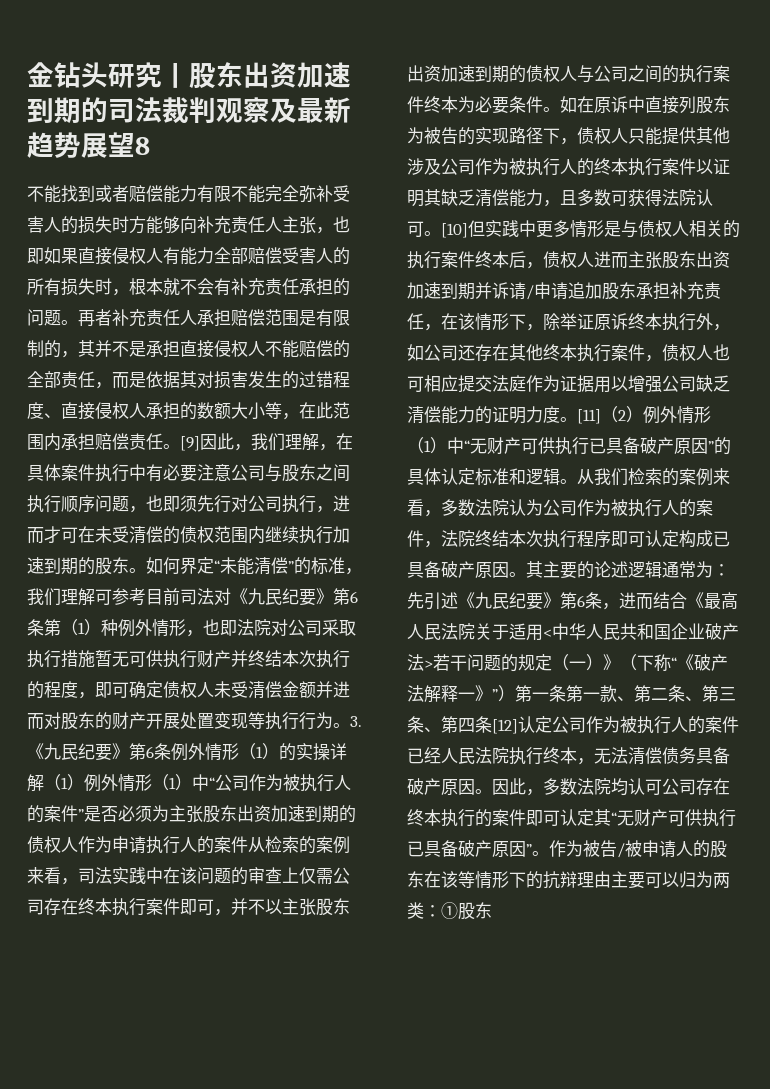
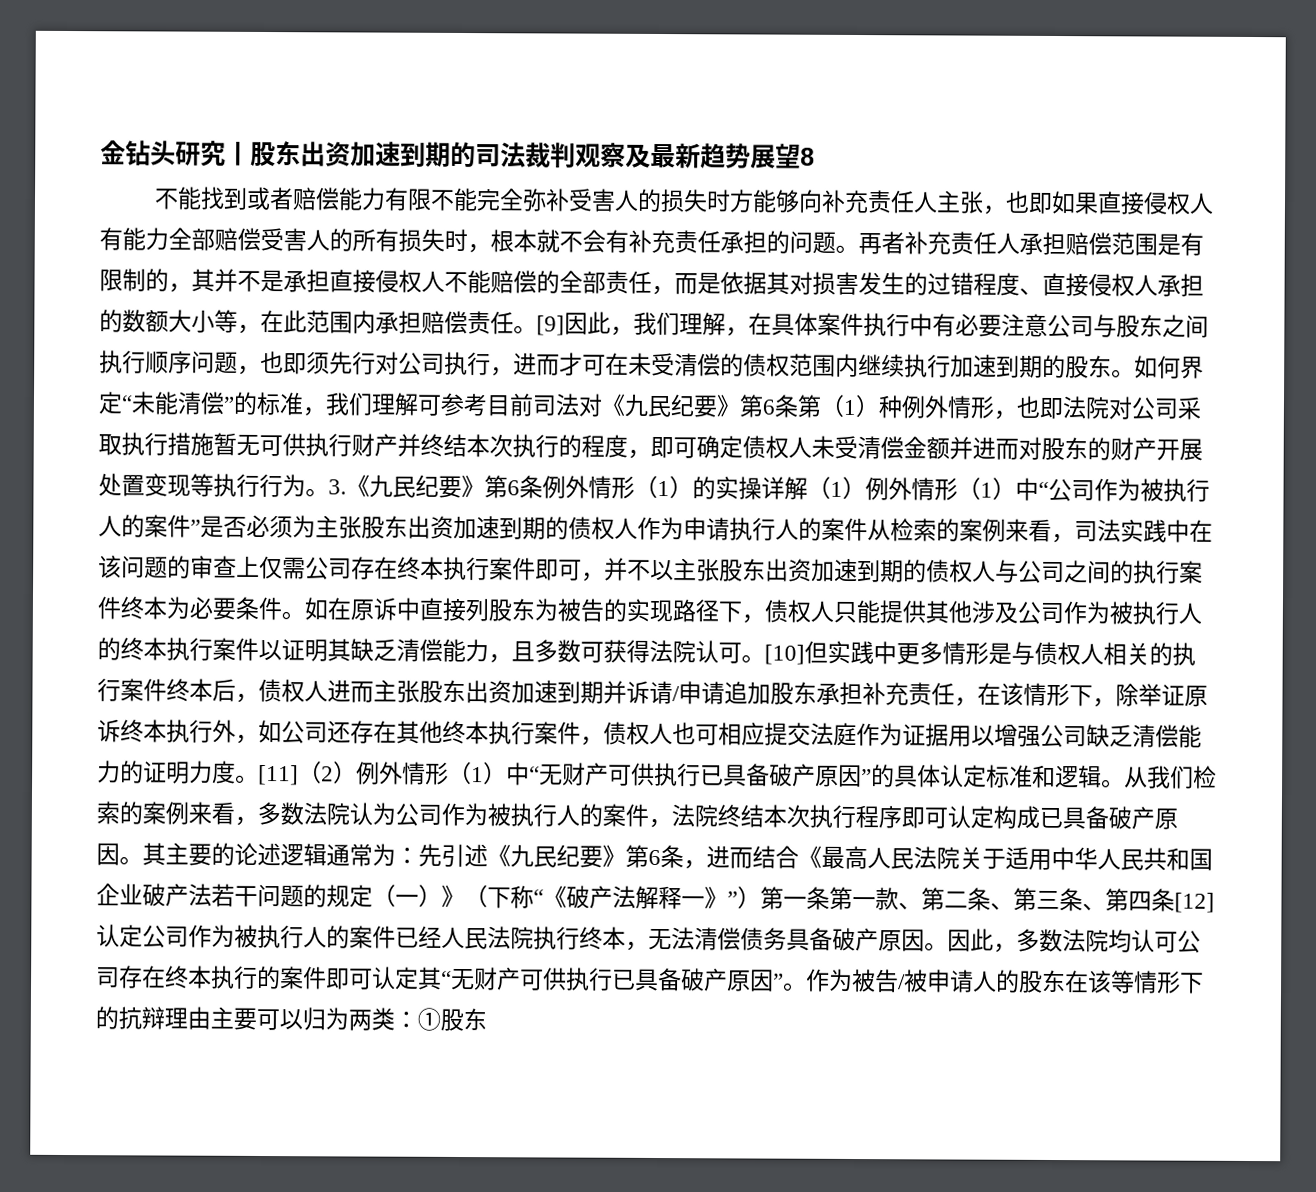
[543,629,552,638] < -> (1052, 859) none
[424,660,433,669] > -> (212, 895) none

